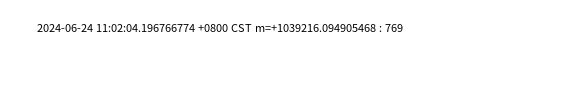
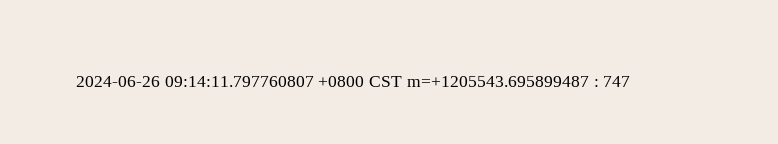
[37,24,403,32] 2024-06-24 11:02:04.196766774 +0800 CST m=+1039216.094905468 : 769 -> [76,76,631,87] 2024-06-26 09:14:11.797760807 +0800 CST m=+1205543.695899487 : 747

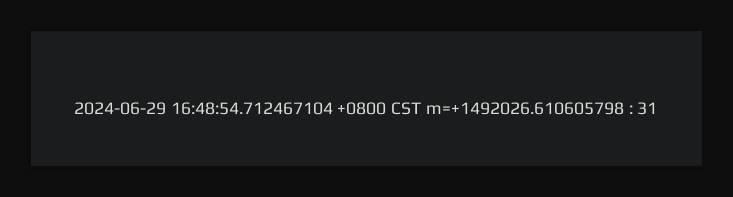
[76,76,631,87] 2024-06-26 09:14:11.797760807 +0800 CST m=+1205543.695899487 : 747 -> [74,102,658,115] 2024-06-29 16:48:54.712467104 +0800 CST m=+1492026.610605798 : 31

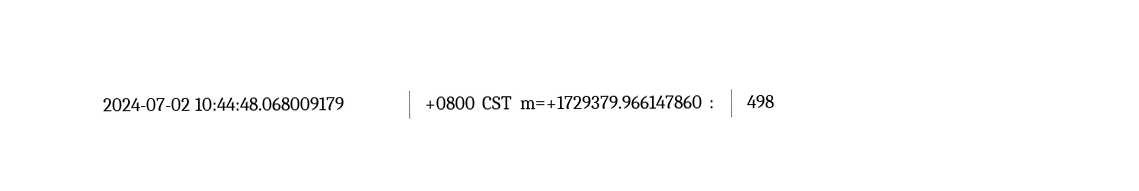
[74,102,658,115] 2024-06-29 16:48:54.712467104 +0800 CST m=+1492026.610605798 : 31 -> [103,95,775,112] 2024-07-02 10:44:48.068009179 +0800 CST m=+1729379.966147860 : 498

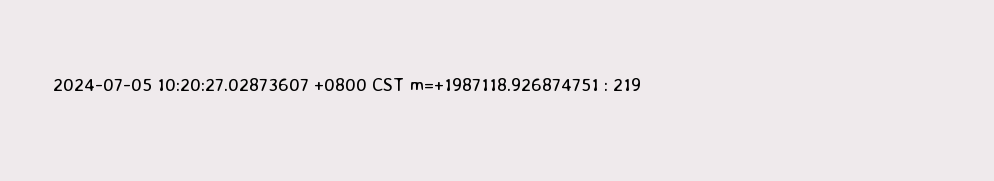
[103,95,775,112] 2024-07-02 10:44:48.068009179 +0800 CST m=+1729379.966147860 : 498 -> [53,78,641,91] 2024-07-05 10:20:27.02873607 +0800 CST m=+1987118.926874751 : 219

